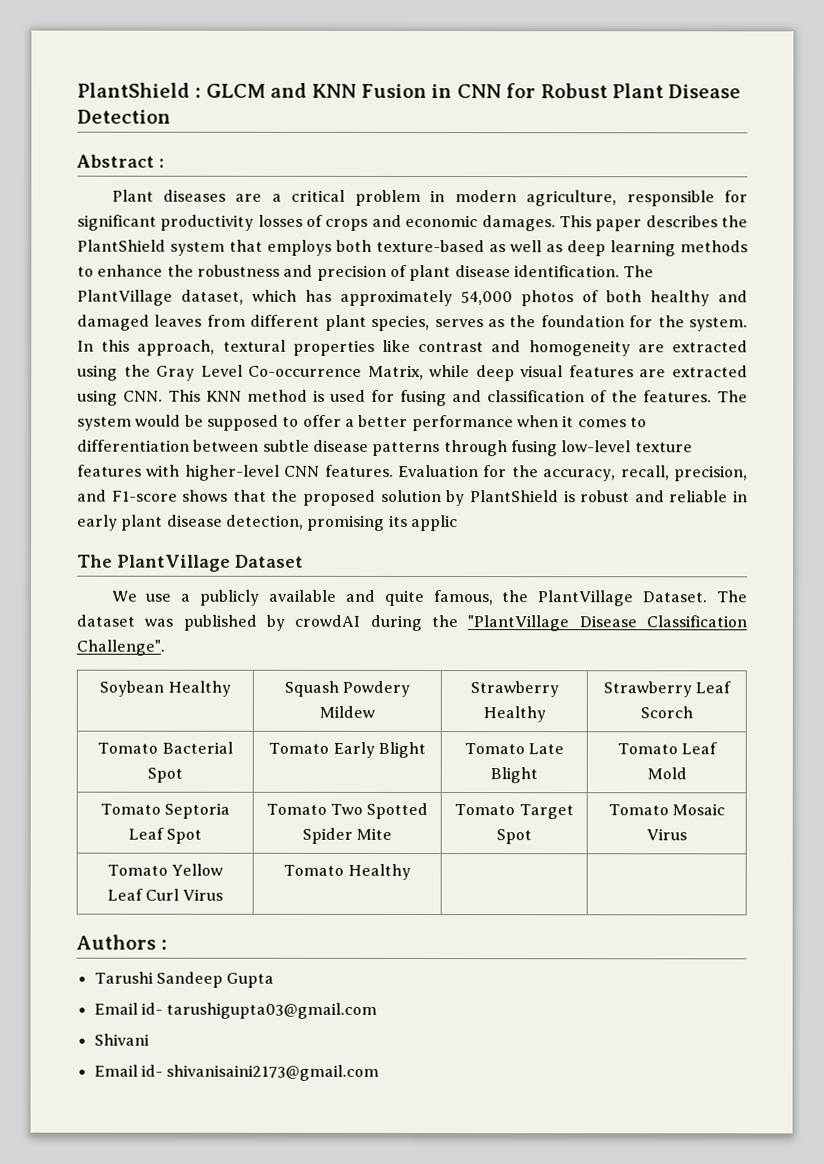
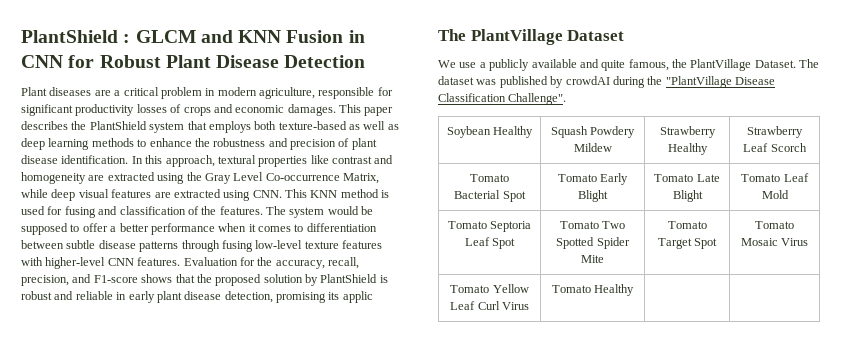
[76,154,165,168] // Abstract : -> (366, 61) none
[623,265,655,278] [77,289,748,307] [77,314,748,332] The PlantVillage dataset, which has approximately 54,000 photos of both healthy and damaged leaves from different plant species, serves as the foundation for the system. -> (129, 159) none
[76,934,168,950] [93,971,275,988] [93,1002,378,1019] [93,1033,150,1046] [93,1064,380,1081] // Authors : // Tarushi Sandeep Gupta // Email id- tarushigupta03@gmail.com // Shivani // Email id- shivanisaini2173@gmail.com -> (635, 290) none

